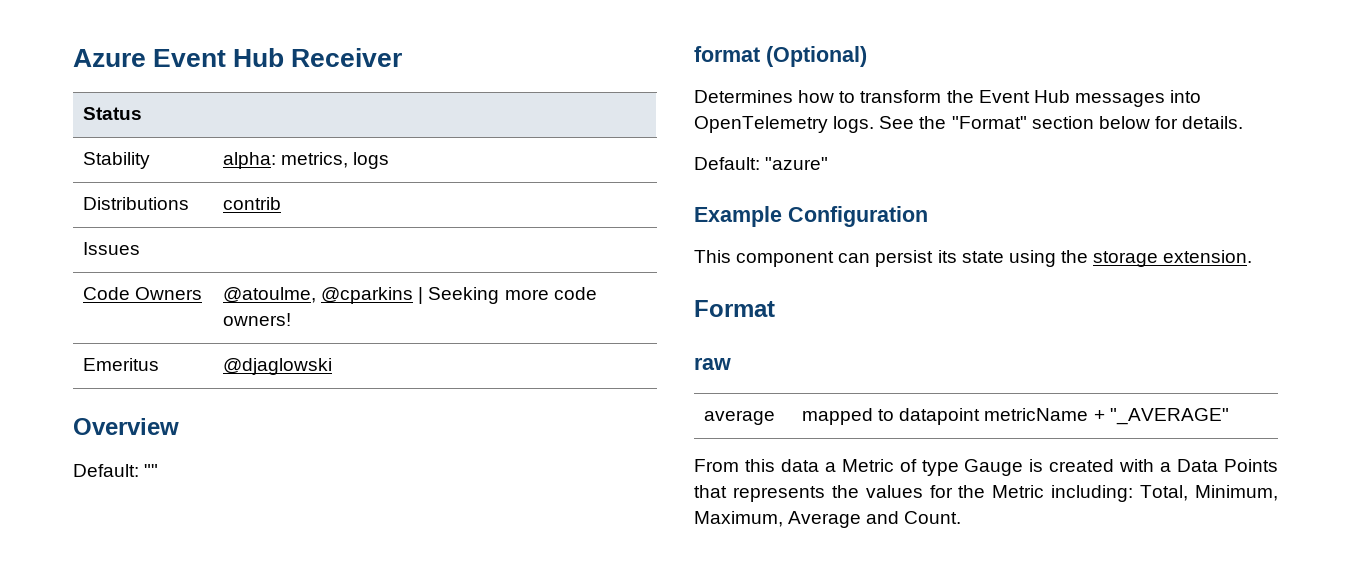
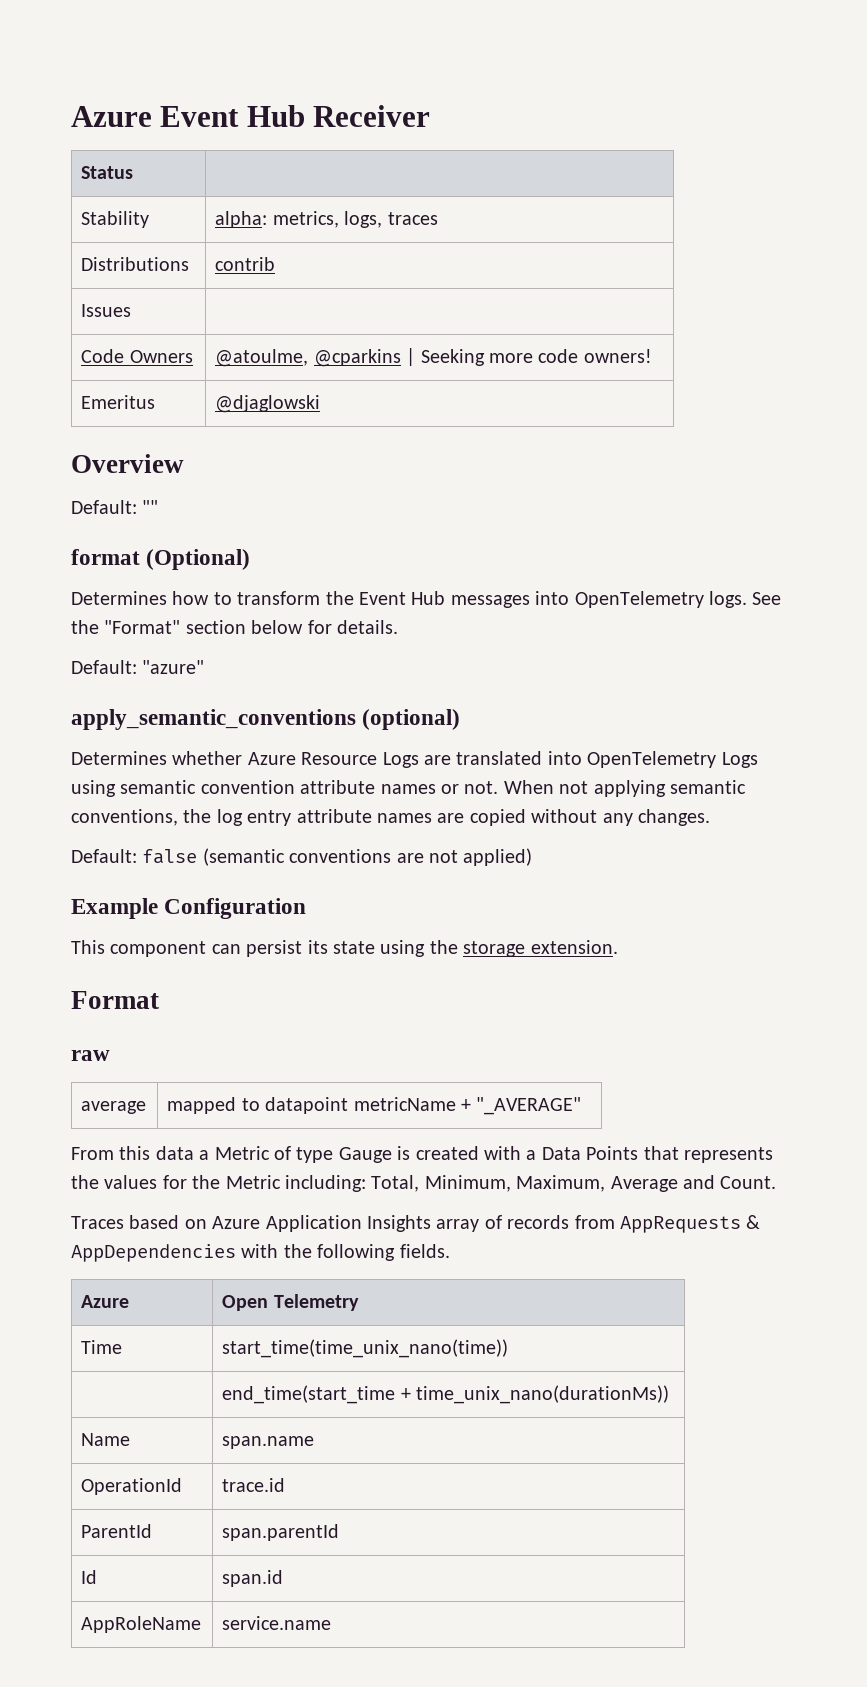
[353,152,390,169] logs -> [344,211,438,228] logs, traces
(829, 163) none -> [71,709,461,730] [71,751,758,768] [71,780,746,797] [71,809,710,826] [71,848,533,866] // apply_semantic_conventions (optional) // Determines whether Azure Resource Logs are translated into OpenTelemetry Logs using semantic convention attribute names or not. When not applying semantic conventions, the log entry attribute names are copied without any changes. // Default: false (semantic conventions are not applied)
(962, 517) none -> [71,1215,761,1233] [71,1244,450,1262] [81,1295,130,1308] [222,1294,359,1311] [81,1340,123,1354] [222,1339,509,1358] [222,1385,670,1404] [81,1433,131,1446] [222,1436,315,1449] [81,1478,183,1495] [222,1478,286,1492] [81,1524,153,1538] [222,1524,340,1541] [81,1570,98,1584] [222,1570,284,1587] [81,1616,202,1633] [222,1616,332,1630] // Traces based on Azure Application Insights array of records from AppRequests & AppDependencies with the following fields. // Azure | Open Telemetry // Time | start_time(time_unix_nano(time)) // | end_time(start_time + time_unix_nano(durationMs)) // Name | span.name // OperationId | trace.id // ParentId | span.parentId // Id | span.id // AppRoleName | service.name

